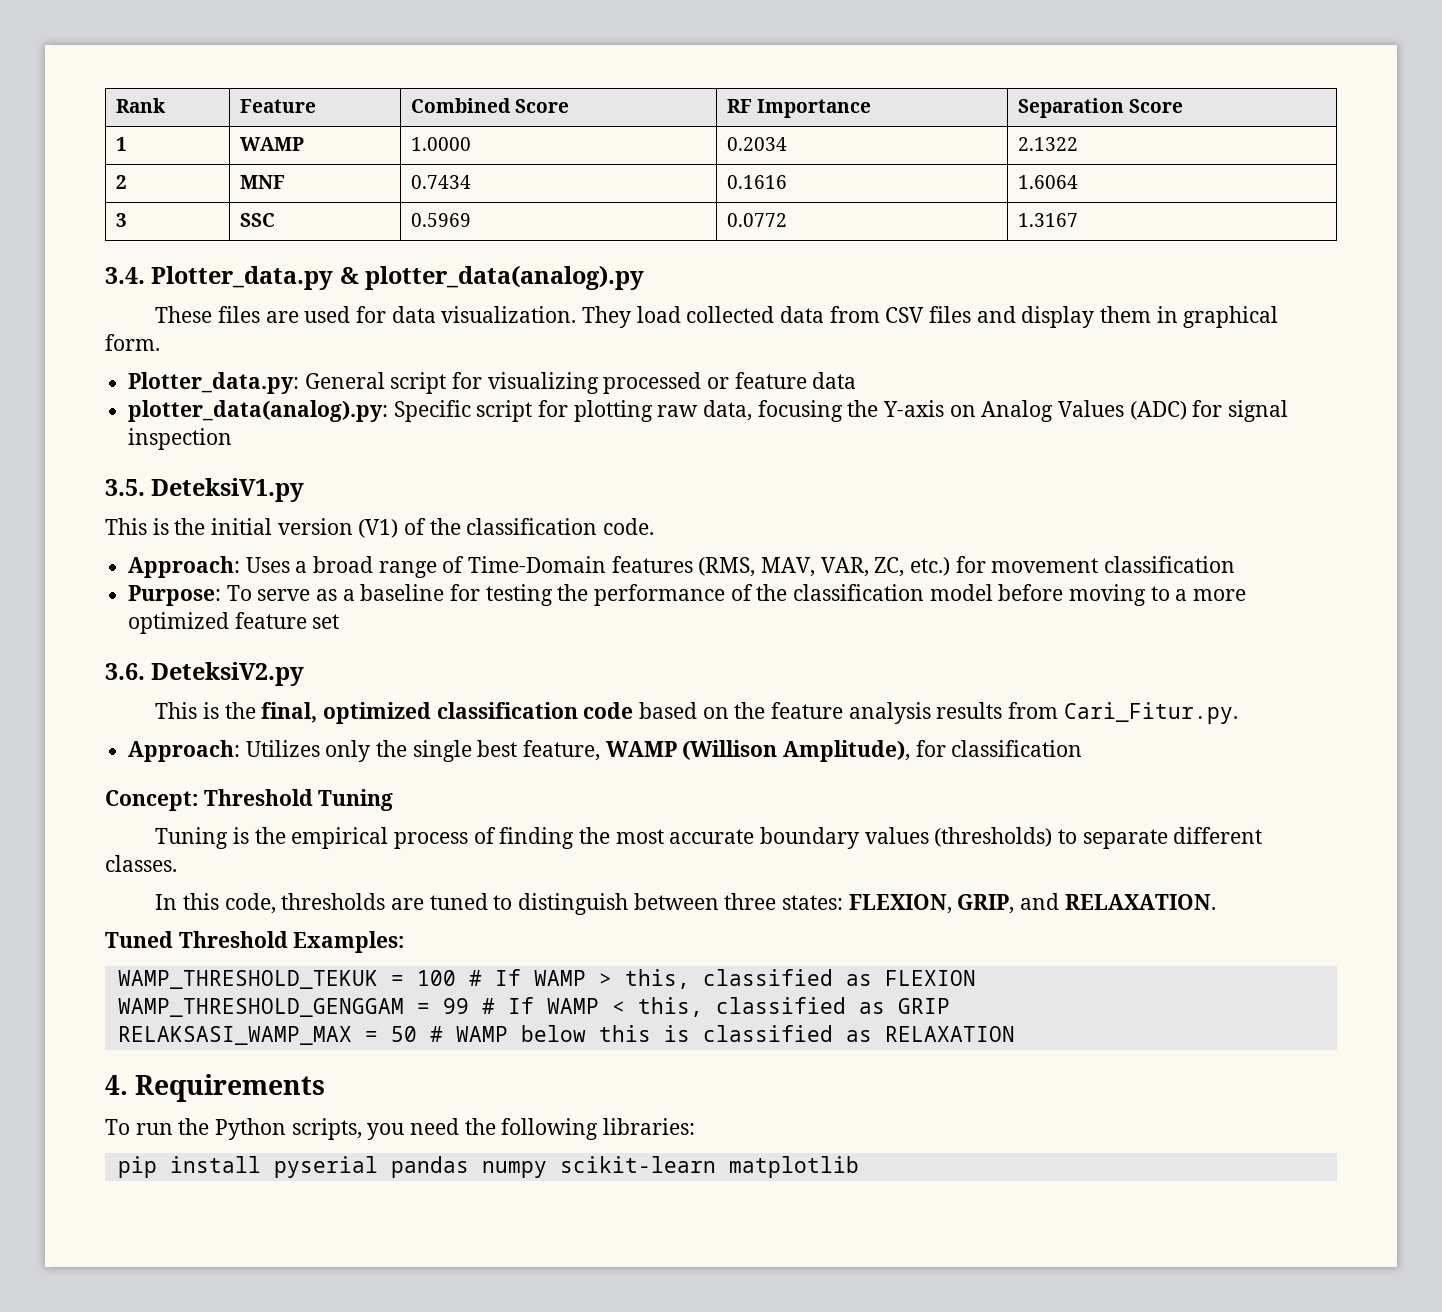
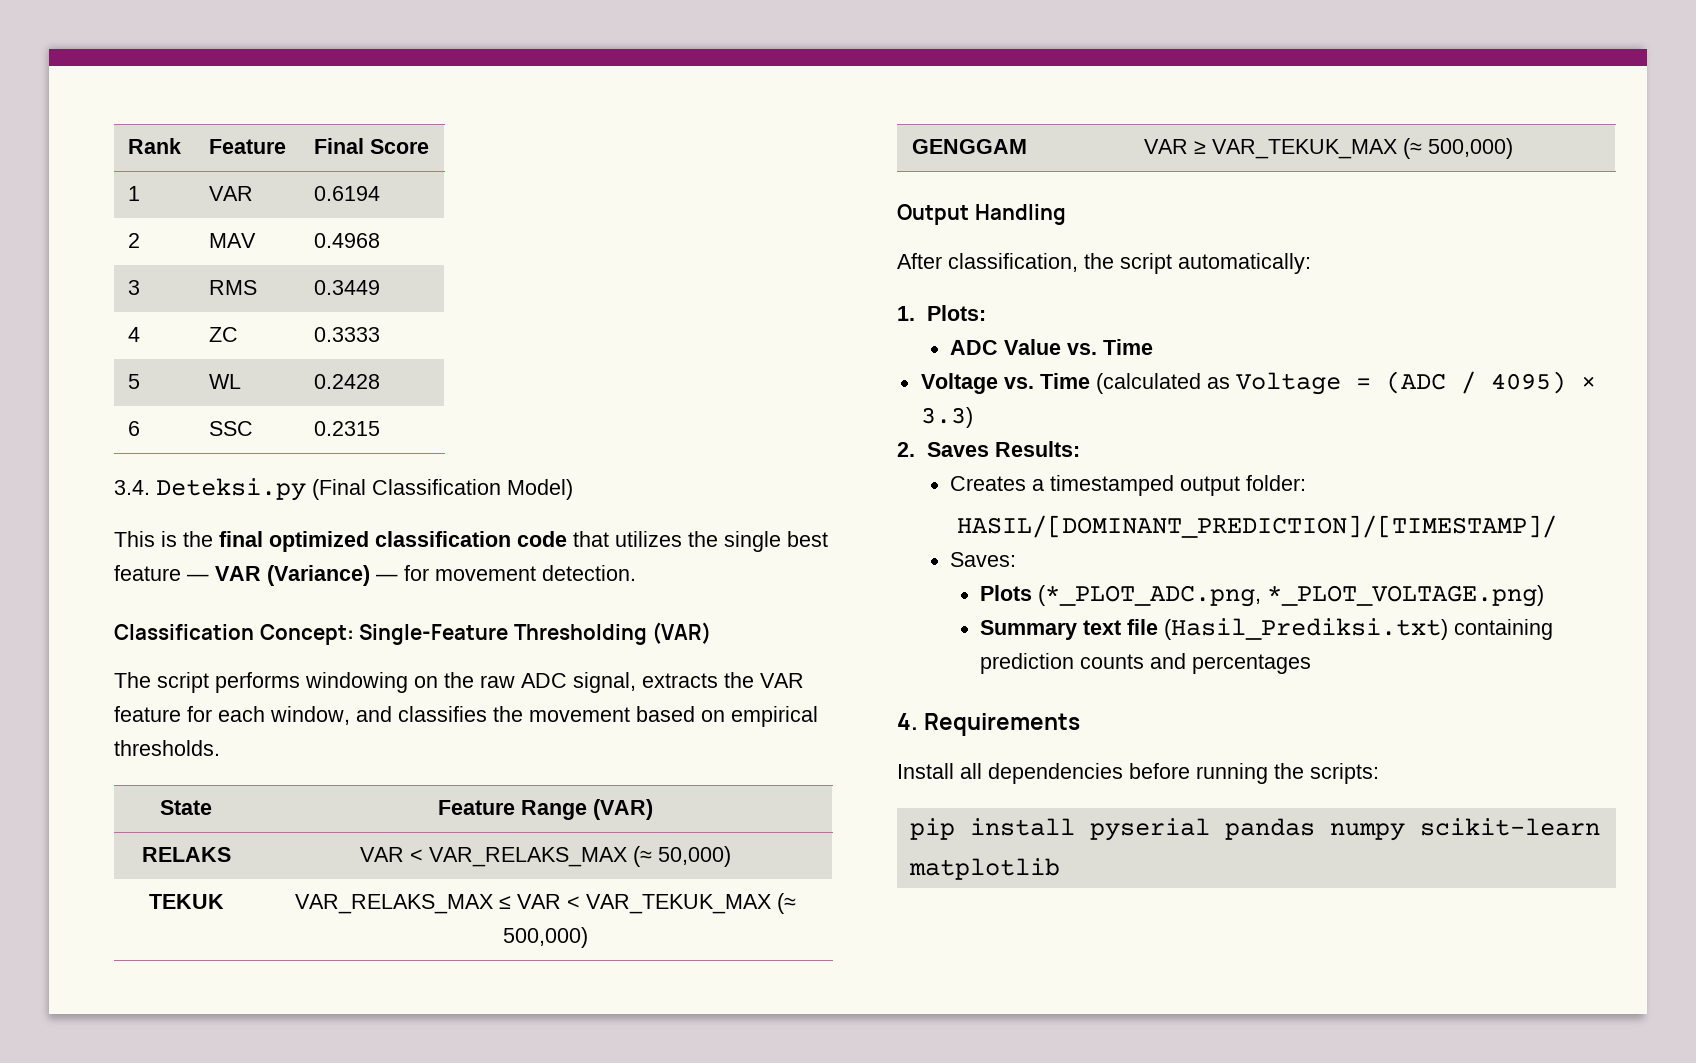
[410,98,569,113] [726,99,871,118] [1017,98,1183,118] [115,137,127,151] [239,137,304,151] [410,137,471,151] [726,137,787,151] [1017,137,1078,151] [115,175,127,189] [239,175,285,189] [410,175,471,189] [726,175,787,189] [1017,175,1078,189] [115,213,127,227] [239,213,275,227] [410,213,471,227] [726,213,787,227] [1017,213,1078,227] [105,265,645,290] [155,306,1279,328] [105,334,160,351] [128,372,857,394] [128,400,1289,422] [128,428,233,450] [105,478,305,502] [105,518,655,538] [128,556,1236,578] [128,584,1247,606] [128,612,340,634] [105,662,305,686] [155,702,1238,724] [128,740,1083,762] [105,789,394,811] [155,827,1263,849] [105,855,177,872] [155,893,1216,915] [105,931,405,953] [117,969,976,989] [117,997,950,1017] [117,1025,1015,1045] [105,1074,326,1102] [105,1118,696,1140] Combined Score | RF Importance | Separation Score // 1 | WAMP | 1.0000 | 0.2034 | 2.1322 // 2 | MNF | 0.7434 | 0.1616 | 1.6064 // 3 | SSC | 0.5969 | 0.0772 | 1.3167 // 3.4. Plotter_data.py & plotter_data(analog).py // These files are used for data visualization. They load collected data from CSV files and display them in graphical form. // Plotter_data.py: General script for visualizing processed or feature data // plotter_data(analog).py: Specific script for plotting raw data, focusing the Y-axis on Analog Values (ADC) for signal inspection // 3.5. DeteksiV1.py // This is the initial version (V1) of the classification code. // Approach: Uses a broad range of Time-Domain features (RMS, MAV, VAR, ZC, etc.) for movement classification // Purpose: To serve as a baseline for testing the performance of the classification model before moving to a more optimized feature set // 3.6. DeteksiV2.py // This is the final, optimized classification code based on the feature analysis results from Cari_Fitur.py. // Approach: Utilizes only the single best feature, WAMP (Willison Amplitude), for classification // Concept: Threshold Tuning // Tuning is the empirical process of finding the most accurate boundary values (thresholds) to separate different classes. // In this code, thresholds are tuned to distinguish between three states: FLEXION, GRIP, and RELAXATION. // Tuned Threshold Examples: // WAMP_THRESHOLD_TEKUK = 100 # If WAMP > this, classified as FLEXION // WAMP_THRESHOLD_GENGGAM = 99 # If WAMP < this, classified as GRIP // RELAKSASI_WAMP_MAX = 50 # WAMP below this is classified as RELAXATION // 4. Requirements // To run the Python scripts, you need the following libraries: -> [313,138,429,154] [127,186,140,201] [208,186,253,201] [313,186,380,201] [127,233,140,248] [208,233,256,248] [313,233,380,248] [127,280,140,295] [208,280,257,295] [313,280,380,295] [127,327,140,342] [208,327,238,342] [313,327,380,342] [127,374,140,389] [208,374,241,389] [313,374,380,389] [127,421,140,436] [208,421,253,436] [313,421,380,436] [114,478,573,501] [114,531,828,552] [114,565,636,586] [114,622,712,645] [114,672,804,693] [114,706,818,727] [114,740,220,756] [160,800,212,815] [437,799,653,820] [141,847,231,862] [359,846,731,867] [148,894,224,909] [294,893,796,914] [502,927,588,948] [911,139,1027,154] [1143,138,1513,159] [897,204,1066,225] [897,253,1311,274] [897,305,986,321] [950,339,1154,355] [920,371,1596,395] [920,407,973,428] [897,441,1080,457] [950,475,1307,496] [956,515,1557,538] [950,552,1017,567] [980,585,1545,607] [980,618,1554,640] [980,653,1312,674] [897,713,1081,736] [897,763,1379,784] Final Score // 1 | VAR | 0.6194 // 2 | MAV | 0.4968 // 3 | RMS | 0.3449 // 4 | ZC | 0.3333 // 5 | WL | 0.2428 // 6 | SSC | 0.2315 // 3.4. Deteksi.py (Final Classification Model) // This is the final optimized classification code that utilizes the single best feature — VAR (Variance) — for movement detection. // Classification Concept: Single-Feature Thresholding (VAR) // The script performs windowing on the raw ADC signal, extracts the VAR feature for each window, and classifies the movement based on empirical thresholds. // State | Feature Range (VAR) // RELAKS | VAR < VAR_RELAKS_MAX (≈ 50,000) // TEKUK | VAR_RELAKS_MAX ≤ VAR < VAR_TEKUK_MAX (≈ 500,000) // GENGGAM | VAR ≥ VAR_TEKUK_MAX (≈ 500,000) // Output Handling // After classification, the script automatically: // 1. Plots: // ADC Value vs. Time // Voltage vs. Time (calculated as Voltage = (ADC / 4095) × 3.3) // 2. Saves Results: // Creates a timestamped output folder: // HASIL/[DOMINANT_PREDICTION]/[TIMESTAMP]/ // Saves: // Plots (*_PLOT_ADC.png, *_PLOT_VOLTAGE.png) // Summary text file (Hasil_Prediksi.txt) containing prediction counts and percentages // 4. Requirements // Install all dependencies before running the scripts:

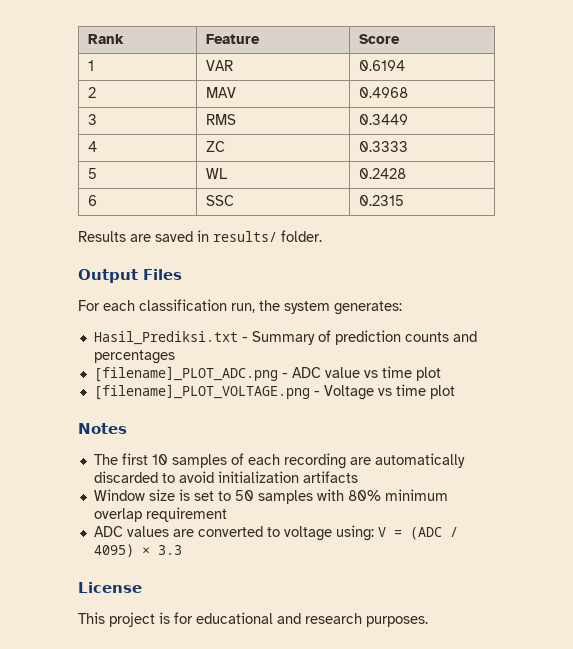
[313,138,364,154] Final -> (261, 39) none
[114,478,573,501] [114,531,828,552] [114,565,636,586] [114,622,712,645] [114,672,804,693] [114,706,818,727] [114,740,220,756] [160,800,212,815] [437,799,653,820] [141,847,231,862] [359,846,731,867] [148,894,224,909] [294,893,796,914] [502,927,588,948] [911,139,1027,154] [1143,138,1513,159] [897,204,1066,225] [897,253,1311,274] [897,305,986,321] [950,339,1154,355] [920,372,1341,395] 3.4. Deteksi.py (Final Classification Model) // This is the final optimized classification code that utilizes the single best feature — VAR (Variance) — for movement detection. // Classification Concept: Single-Feature Thresholding (VAR) // The script performs windowing on the raw ADC signal, extracts the VAR feature for each window, and classifies the movement based on empirical thresholds. // State | Feature Range (VAR) // RELAKS | VAR < VAR_RELAKS_MAX (≈ 50,000) // TEKUK | VAR_RELAKS_MAX ≤ VAR < VAR_TEKUK_MAX (≈ 500,000) // GENGGAM | VAR ≥ VAR_TEKUK_MAX (≈ 500,000) // Output Handling // After classification, the script automatically: // 1. Plots: // ADC Value vs. Time // Voltage vs. Time (calculated as Voltage -> [78,230,322,242] [78,269,182,283] [78,299,402,315] [93,330,477,345] [93,350,175,364] [93,366,441,382] [93,384,455,400] [78,423,127,434] [93,453,465,469] [93,471,358,483] [93,489,448,504] [93,507,227,522] [93,525,386,541] Results are saved in results/ folder. // Output Files // For each classification run, the system generates: // Hasil_Prediksi.txt - Summary of prediction counts and percentages // [filename]_PLOT_ADC.png - ADC value vs time plot // [filename]_PLOT_VOLTAGE.png - Voltage vs time plot // Notes // The first 10 samples of each recording are automatically discarded to avoid initialization artifacts // Window size is set to 50 samples with 80% minimum overlap requirement // ADC values are converted to voltage using: V
[920,407,973,428] [897,441,1080,457] [950,475,1307,496] [956,515,1557,538] [950,552,1017,567] [980,585,1545,607] [980,618,1554,640] [980,653,1312,674] [897,713,1081,736] [897,763,1379,784] [909,818,1600,841] [908,858,1060,880] 3.3) // 2. Saves Results: // Creates a timestamped output folder: // HASIL/[DOMINANT_PREDICTION]/[TIMESTAMP]/ // Saves: // Plots (*_PLOT_ADC.png, *_PLOT_VOLTAGE.png) // Summary text file (Hasil_Prediksi.txt) containing prediction counts and percentages // 4. Requirements // Install all dependencies before running the scripts: // pip install pyserial pandas numpy scikit-learn matplotlib -> [157,545,182,555] [78,582,142,593] [78,612,428,627] 3.3 // License // This project is for educational and research purposes.

